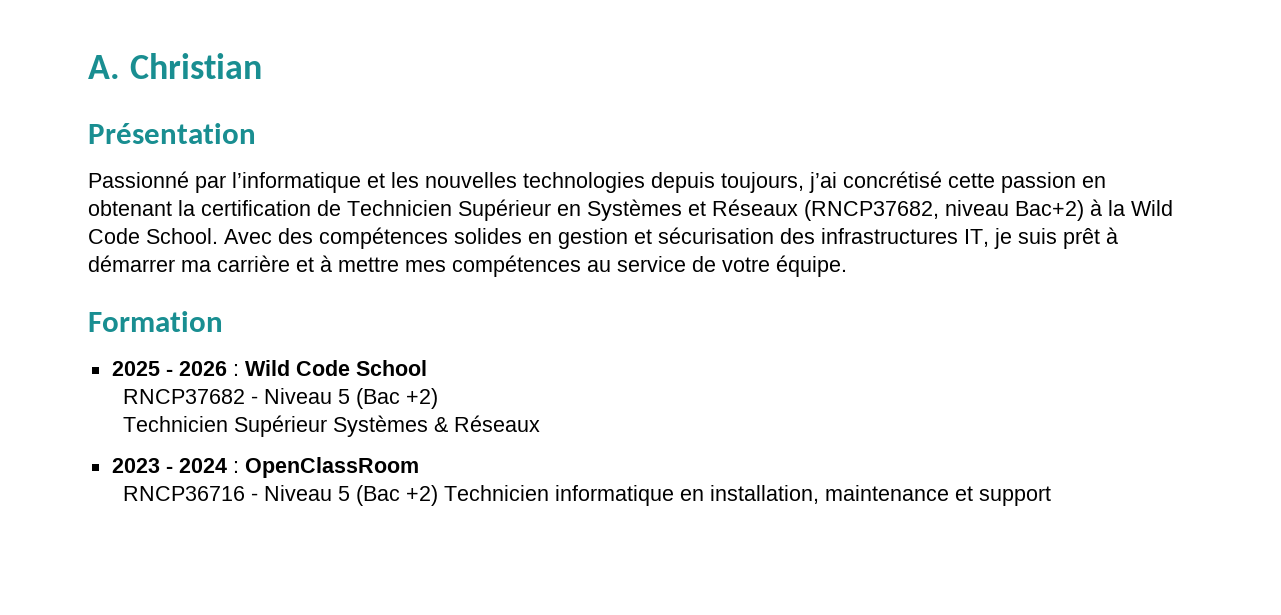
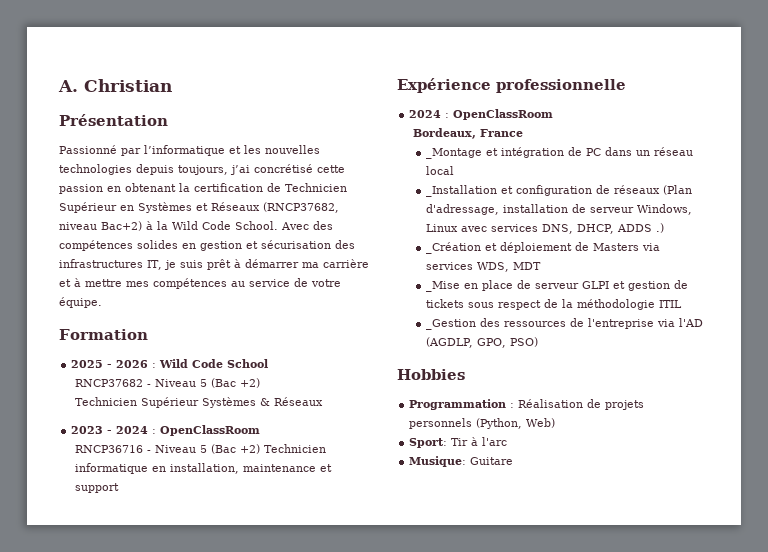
(1051, 496) none -> [397,78,626,93] [409,109,554,120] [413,128,524,139] [425,147,693,159] [425,166,454,175] [425,185,692,197] [425,204,692,215] [425,223,665,234] [425,242,660,254] [425,262,541,272] [425,280,688,292] [425,299,682,310] [425,318,703,330] [425,337,539,348] [397,369,465,380] [409,399,645,410] [409,418,556,429] [409,437,508,448] [409,456,514,467] // Expérience professionnelle // 2024 : OpenClassRoom // Bordeaux, France // _Montage et intégration de PC dans un réseau local // _Installation et configuration de réseaux (Plan d'adressage, installation de serveur Windows, Linux avec services DNS, DHCP, ADDS .) // _Création et déploiement de Masters via services WDS, MDT // _Mise en place de serveur GLPI et gestion de tickets sous respect de la méthodologie ITIL // _Gestion des ressources de l'entreprise via l'AD (AGDLP, GPO, PSO) // Hobbies // Programmation : Réalisation de projets personnels (Python, Web) // Sport: Tir à l'arc // Musique: Guitare

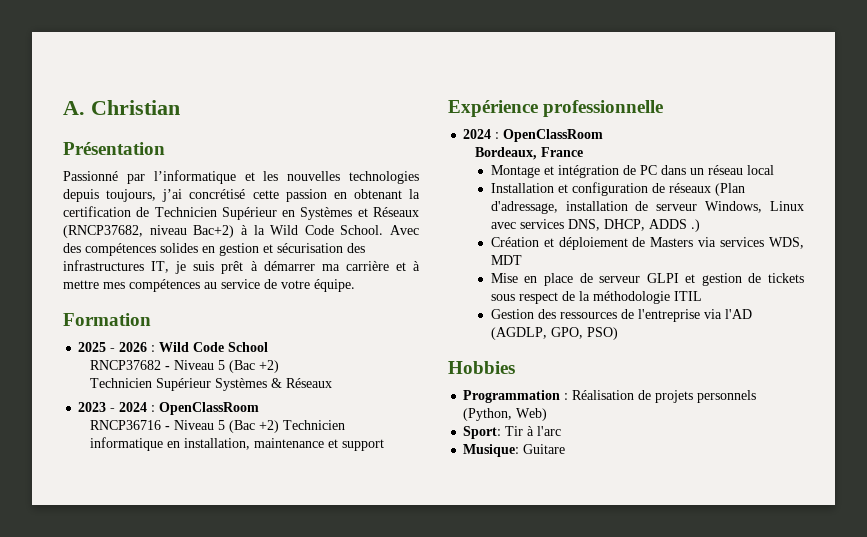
[425,148,482,159] _Montage -> [490,165,540,178] Montage
[425,185,497,197] _Installation -> [490,183,554,193] Installation
[425,242,481,254] _Création -> [490,237,539,247] Création
[425,281,460,292] _Mise -> [490,273,518,283] Mise
[425,319,476,330] _Gestion -> [490,309,534,319] Gestion

